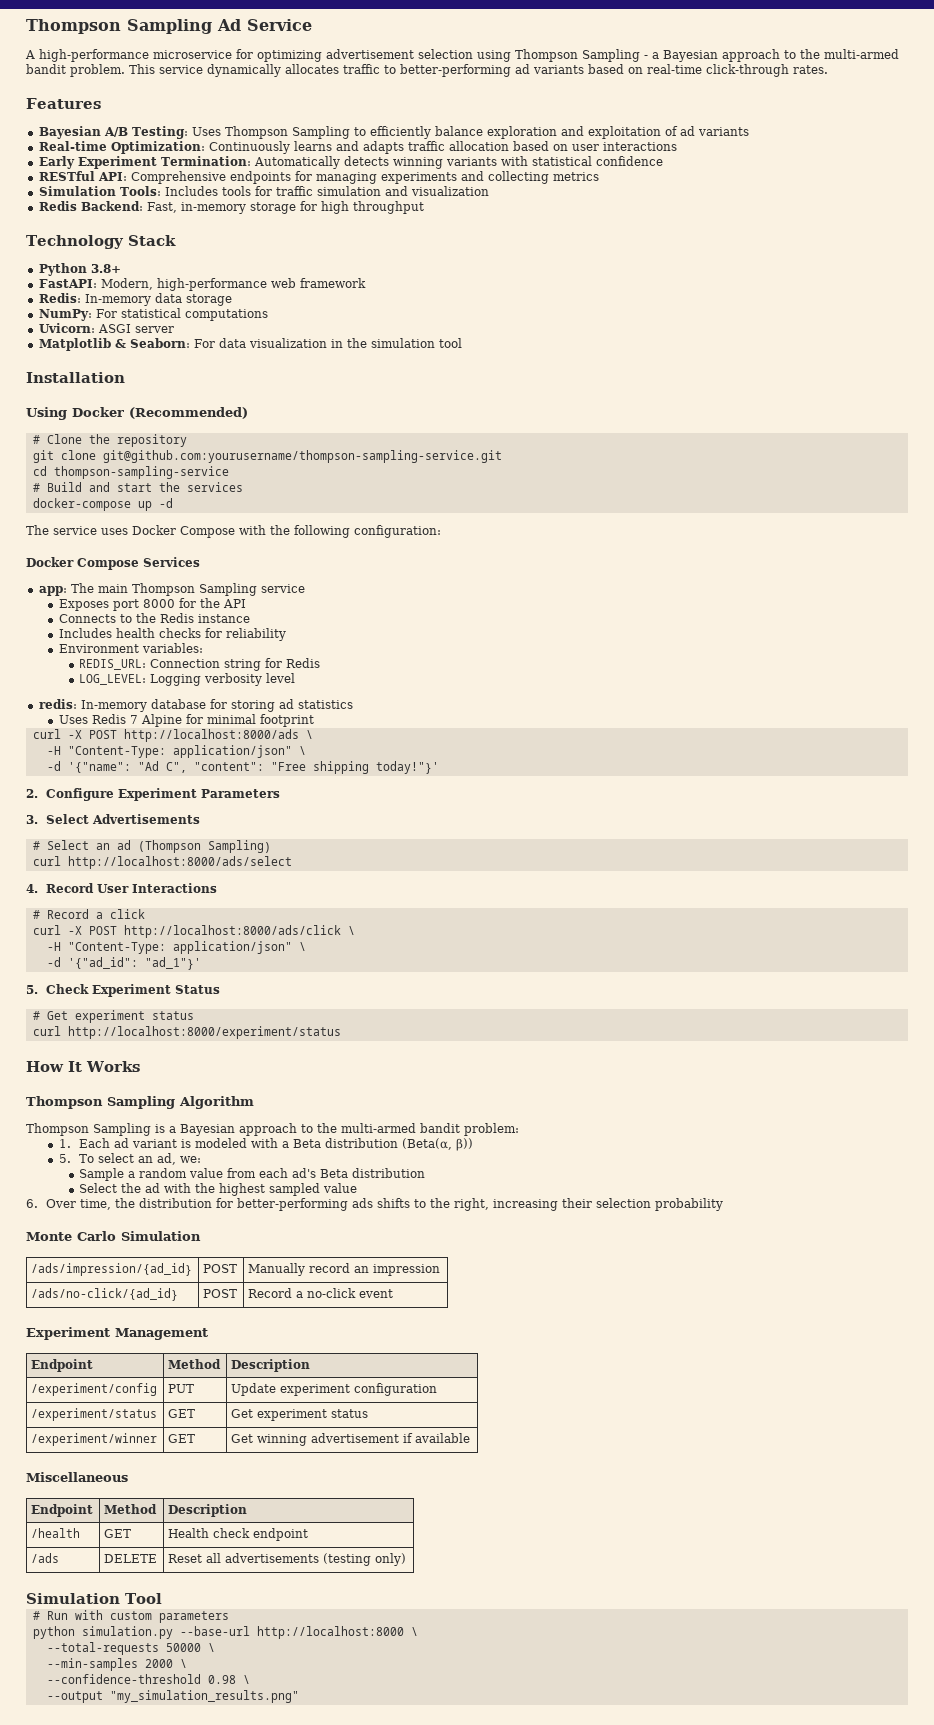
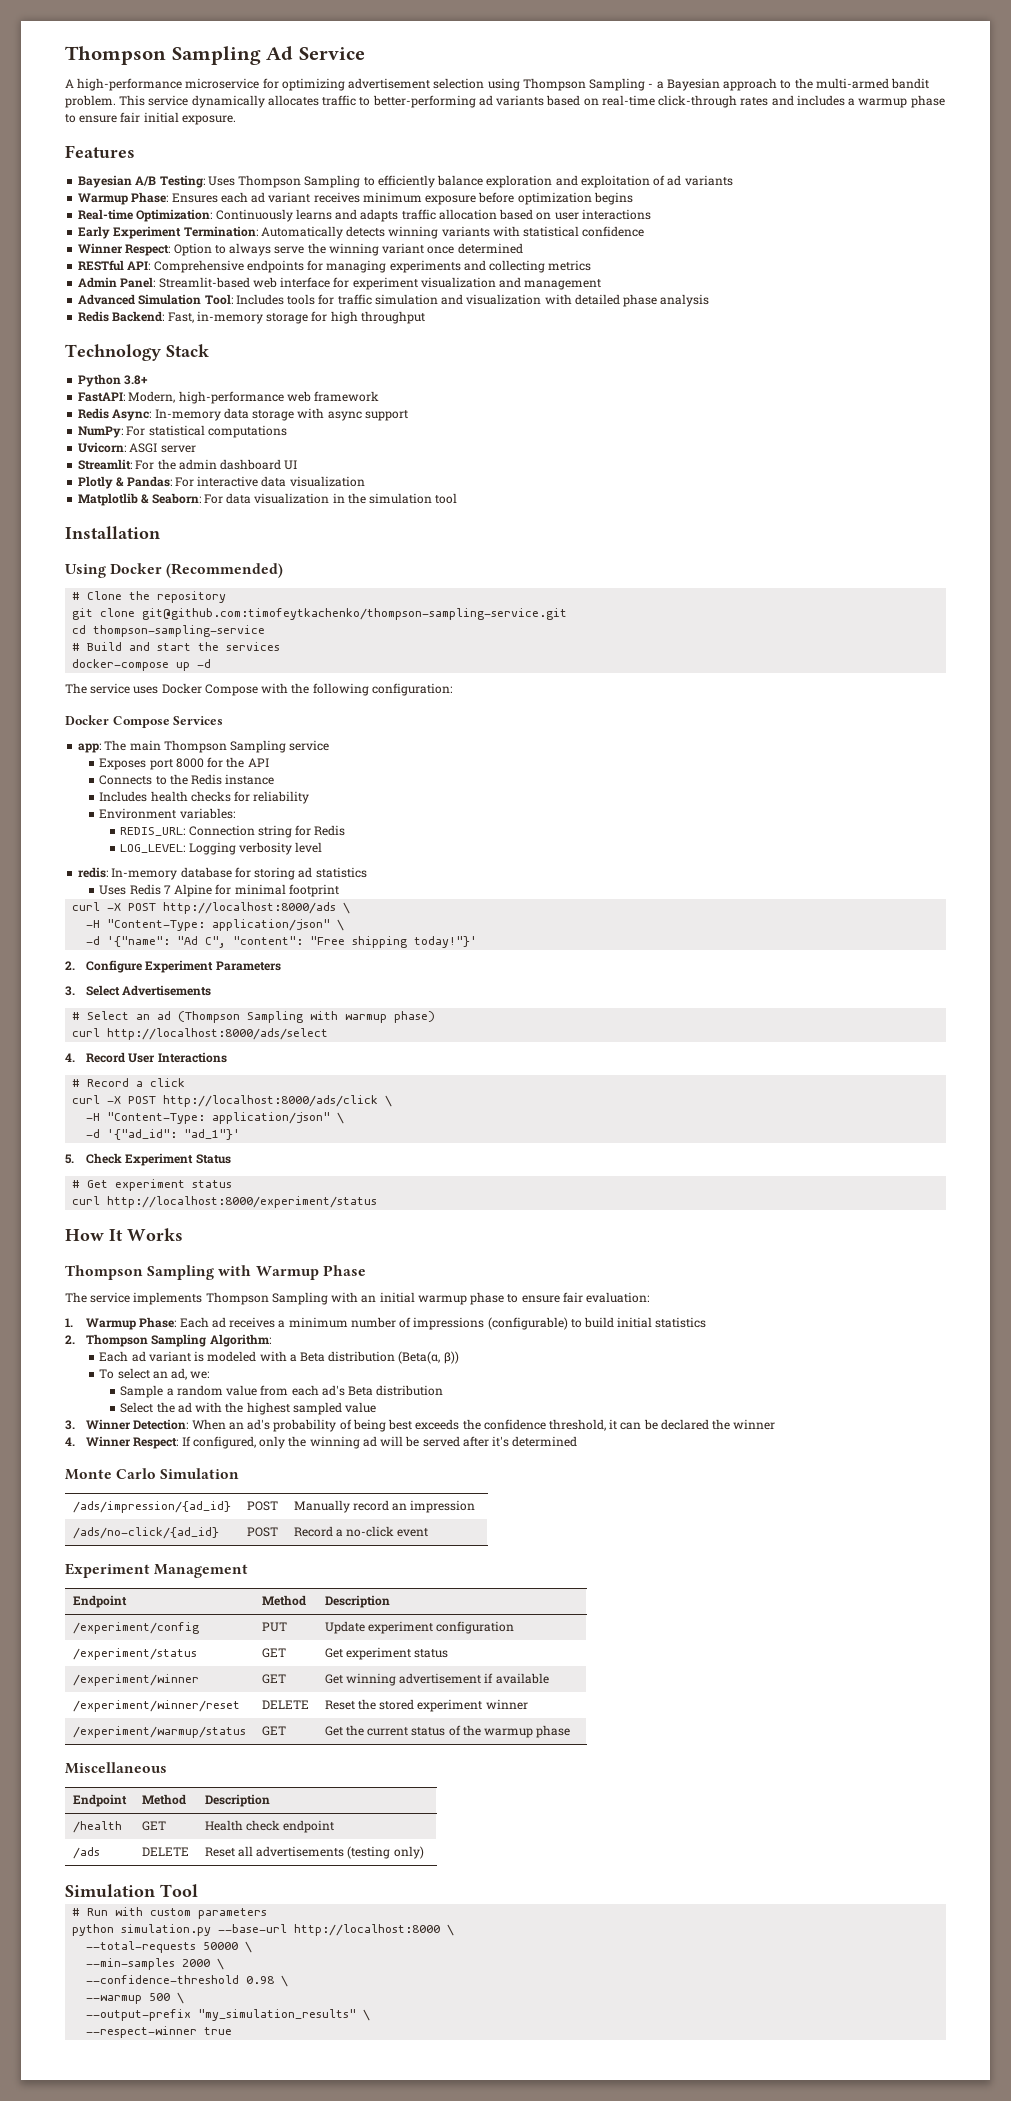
[793,65,828,74] rates. -> [740,95,945,108] [65,112,236,125] rates and includes a warmup phase to ensure fair initial exposure.
(749, 131) none -> [78,192,633,205] // Warmup Phase: Ensures each ad variant receives minimum exposure before optimization begins
(663, 161) none -> [78,243,523,256] // Winner Respect: Option to always serve the winning variant once determined
[38,186,161,196] Simulation Tools: -> [78,277,602,290] [78,294,233,305] Admin Panel: Streamlit-based web interface for experiment visualization and management // Advanced Simulation Tool:
(489, 191) none -> [544,294,710,307] with detailed phase analysis
[38,293,81,303] Redis: -> [78,408,152,421] Redis Async:
(232, 300) none -> [297,408,408,421] with async support
(174, 329) none -> [78,459,298,470] [78,476,365,489] // Streamlit: For the admin dashboard UI // Plotly & Pandas: For interactive data visualization
[102,450,502,463] git@github.com:yourusername/thompson-sampling-service.git -> [142,608,568,620] git@github.com:timofeytkachenko/thompson-sampling-service.git
[207,840,271,853] Sampling) -> [247,1011,436,1023] Sampling with warmup phase)
[179,1096,254,1109] [26,1123,519,1136] [58,1139,71,1148] Algorithm // Thompson Sampling is a Bayesian approach to the multi-armed bandit problem: // 1. -> [218,1265,366,1280] [65,1292,650,1305] [65,1317,707,1330] [65,1334,271,1347] with Warmup Phase // The service implements Thompson Sampling with an initial warmup phase to ensure fair evaluation: // 1. Warmup Phase: Each ad receives a minimum number of impressions (configurable) to build initial statistics // 2. Thompson Sampling Algorithm: //
[58,1154,71,1163] 5. -> (459, 1357) none
[26,1198,724,1211] 6. Over time, the distribution for better-performing ads shifts to the right, increasing their selection probability -> [65,1419,776,1432] [65,1436,578,1449] 3. Winner Detection: When an ad's probability of being best exceeds the confidence threshold, it can be declared the winner // 4. Winner Respect: If configured, only the winning ad will be served after it's determined
(471, 1438) none -> [72,1700,240,1712] [261,1700,309,1709] [324,1699,528,1712] [72,1726,246,1738] [261,1726,286,1736] [324,1725,571,1738] // /experiment/winner/reset | DELETE | Reset the stored experiment winner // /experiment/warmup/status | GET | Get the current status of the warmup phase
[46,1690,299,1703] --output "my_simulation_results.png" -> [86,1992,185,2004] [86,2009,371,2021] [86,2026,233,2038] --warmup 500 \ // --output-prefix "my_simulation_results" \ // --respect-winner true

